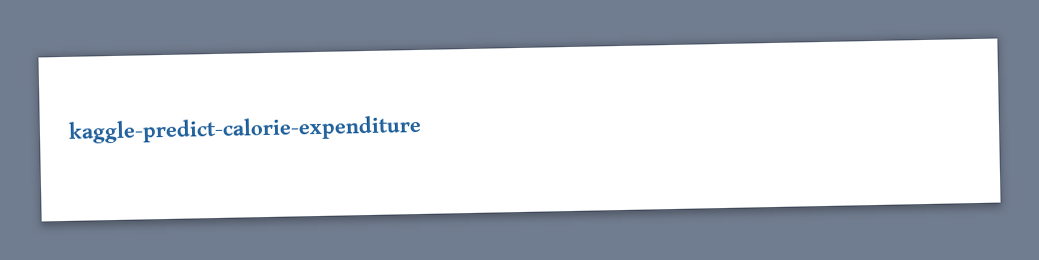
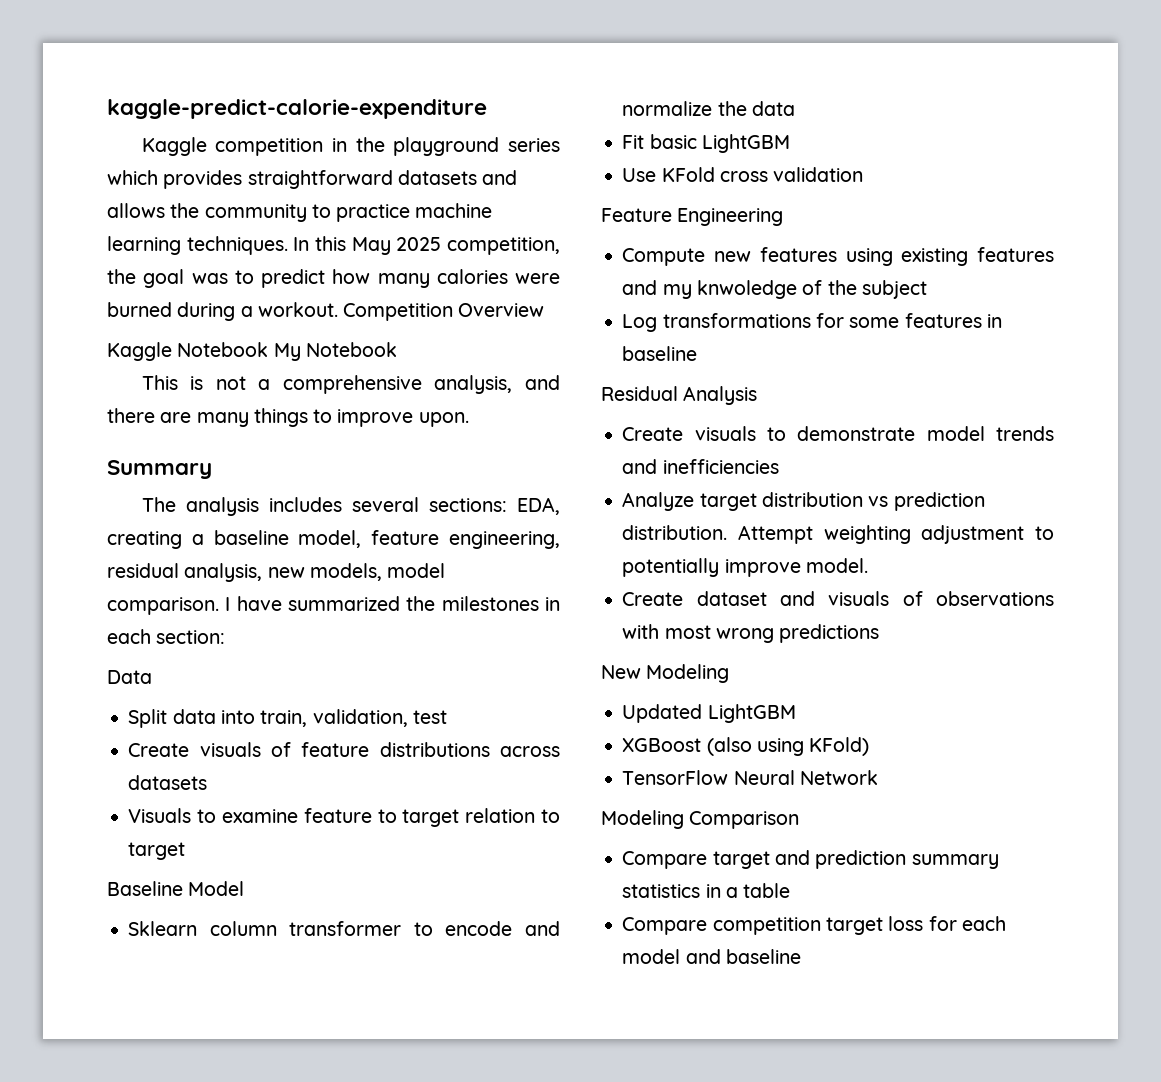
(422, 129) none -> [141,137,560,156] [107,170,518,189] [107,203,493,222] [107,236,560,255] [107,269,560,288] [107,302,545,321] [107,342,397,361] [141,375,560,394] [107,408,469,427] [107,460,212,479] [141,497,560,516] [107,530,560,549] [107,563,446,582] [107,596,560,615] [107,629,226,644] [107,670,152,684] [128,709,447,728] [128,742,560,757] [128,775,208,790] [128,808,560,827] [128,842,186,860] [107,881,245,896] [128,921,560,936] [622,101,795,116] [622,134,790,153] [622,167,864,182] [601,208,784,226] [622,247,1054,266] [622,280,927,299] [622,313,1002,332] [622,346,698,361] [601,386,758,405] [622,426,1054,441] [622,459,779,474] [622,492,985,511] [622,525,1054,544] [622,558,868,577] [622,591,1054,606] [622,624,880,643] [601,664,730,683] [622,704,796,723] [622,737,870,756] [622,770,878,785] [601,810,800,829] [622,850,999,869] [622,883,791,898] [622,916,1006,935] [622,949,801,964] // Kaggle competition in the playground series which provides straightforward datasets and allows the community to practice machine learning techniques. In this May 2025 competition, the goal was to predict how many calories were burned during a workout. Competition Overview // Kaggle Notebook My Notebook // This is not a comprehensive analysis, and there are many things to improve upon. // Summary // The analysis includes several sections: EDA, creating a baseline model, feature engineering, residual analysis, new models, model comparison. I have summarized the milestones in each section: // Data // Split data into train, validation, test // Create visuals of feature distributions across datasets // Visuals to examine feature to target relation to target // Baseline Model // Sklearn column transformer to encode and normalize the data // Fit basic LightGBM // Use KFold cross validation // Feature Engineering // Compute new features using existing features and my knwoledge of the subject // Log transformations for some features in baseline // Residual Analysis // Create visuals to demonstrate model trends and inefficiencies // Analyze target distribution vs prediction distribution. Attempt weighting adjustment to potentially improve model. // Create dataset and visuals of observations with most wrong predictions // New Modeling // Updated LightGBM // XGBoost (also using KFold) // TensorFlow Neural Network // Modeling Comparison // Compare target and prediction summary statistics in a table // Compare competition target loss for each model and baseline

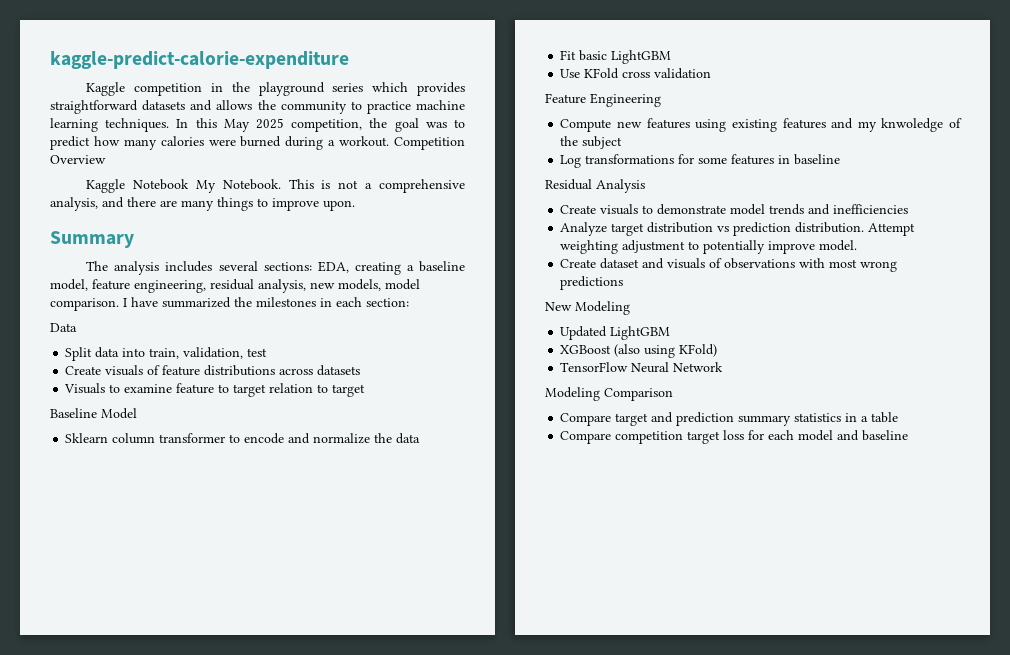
[305,342,397,357] Notebook // -> [222,179,281,190] Notebook.

